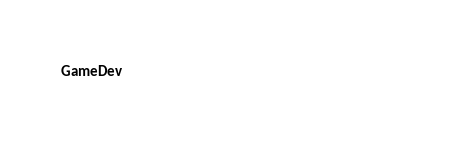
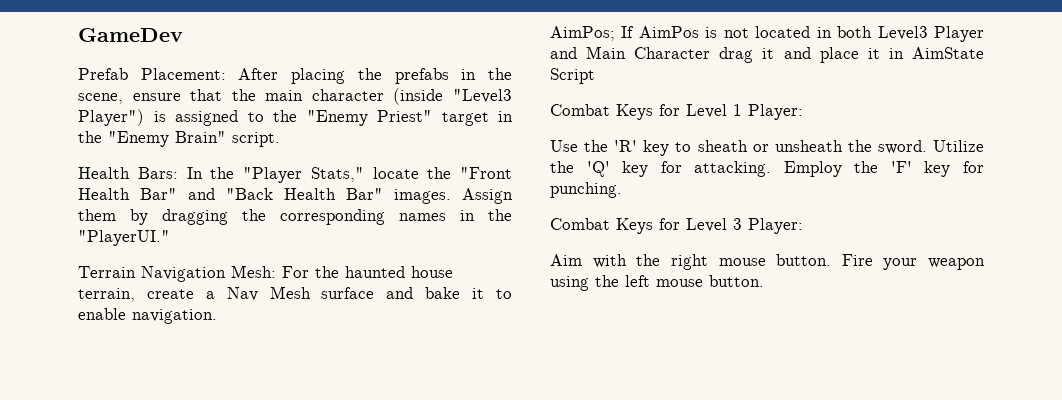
(123, 70) none -> [78,68,512,84] [78,88,512,105] [78,109,513,126] [78,131,280,147] [78,167,512,183] [78,188,513,204] [78,209,512,225] [78,230,170,246] [78,265,453,282] [78,286,513,302] [78,308,217,324] [550,26,985,42] [550,46,984,63] [550,68,595,84] [550,104,803,120] [550,140,984,156] [550,161,984,177] [550,182,622,198] [550,218,803,234] [550,254,985,270] [550,275,764,291] // Prefab Placement: After placing the prefabs in the scene, ensure that the main character (inside "Level3 Player") is assigned to the "Enemy Priest" target in the "Enemy Brain" script. // Health Bars: In the "Player Stats," locate the "Front Health Bar" and "Back Health Bar" images. Assign them by dragging the corresponding names in the "PlayerUI." // Terrain Navigation Mesh: For the haunted house terrain, create a Nav Mesh surface and bake it to enable navigation. // AimPos; If AimPos is not located in both Level3 Player and Main Character drag it and place it in AimState Script // Combat Keys for Level 1 Player: // Use the 'R' key to sheath or unsheath the sword. Utilize the 'Q' key for attacking. Employ the 'F' key for punching. // Combat Keys for Level 3 Player: // Aim with the right mouse button. Fire your weapon using the left mouse button.

